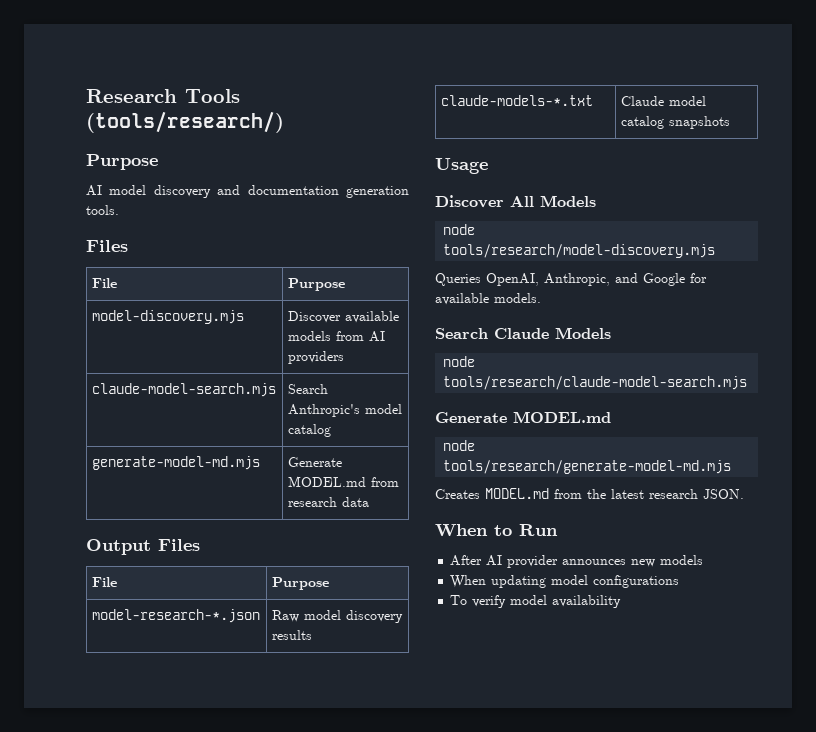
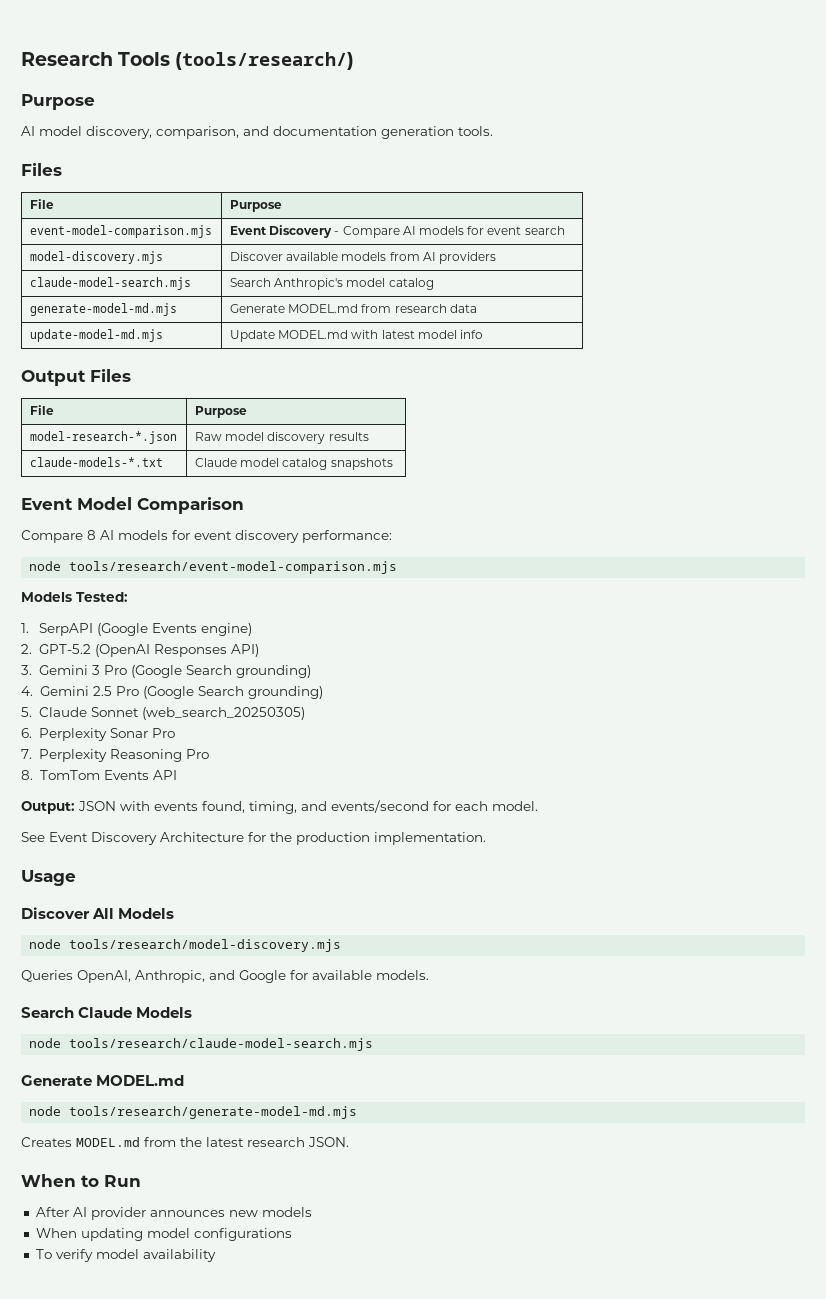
[153,185,211,198] discovery -> [86,126,239,139] discovery, comparison,
(345, 284) none -> [29,225,212,238] [229,225,565,238] // event-model-comparison.mjs | Event Discovery - Compare AI models for event search
(369, 502) none -> [29,329,163,342] [229,330,484,342] // update-model-md.mjs | Update MODEL.md with latest model info
(730, 122) none -> [21,497,244,514] [21,530,392,543] [29,561,398,574] [21,592,128,602] [21,623,252,636] [21,644,259,657] [21,665,311,678] [21,686,323,699] [21,707,305,720] [21,728,175,741] [21,749,209,762] [21,770,177,780] [21,800,538,814] [21,832,486,845] // Event Model Comparison // Compare 8 AI models for event discovery performance: // node tools/research/event-model-comparison.mjs // Models Tested: // 1. SerpAPI (Google Events engine) // 2. GPT-5.2 (OpenAI Responses API) // 3. Gemini 3 Pro (Google Search grounding) // 4. Gemini 2.5 Pro (Google Search grounding) // 5. Claude Sonnet (web_search_20250305) // 6. Perplexity Sonar Pro // 7. Perplexity Reasoning Pro // 8. TomTom Events API // Output: JSON with events found, timing, and events/second for each model. // See Event Discovery Architecture for the production implementation.

